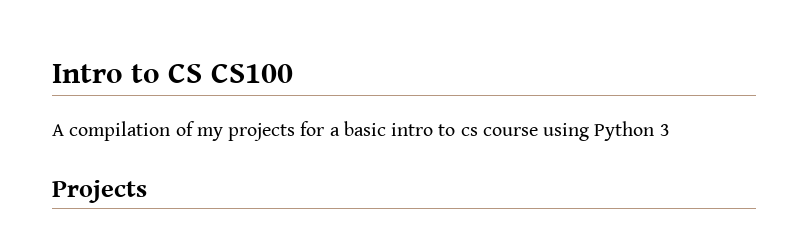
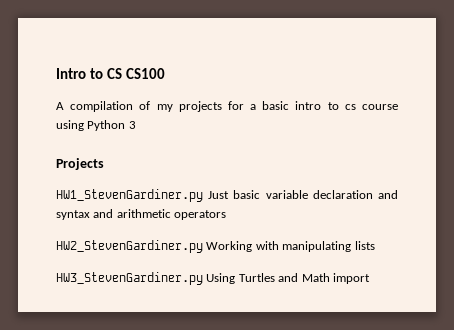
(147, 191) none -> [56,189,398,202] [56,209,227,220] [56,240,375,253] [56,272,370,285] // HW1_StevenGardiner.py Just basic variable declaration and syntax and arithmetic operators // HW2_StevenGardiner.py Working with manipulating lists // HW3_StevenGardiner.py Using Turtles and Math import

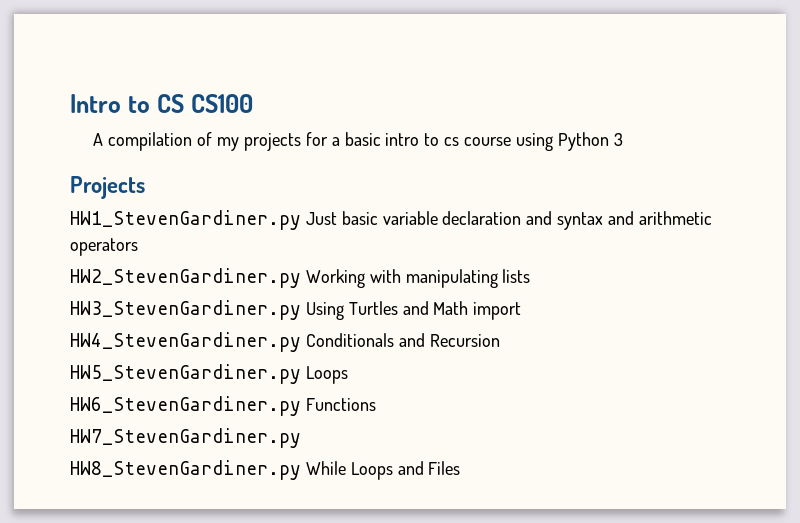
(370, 278) none -> [70,332,500,352] [70,364,348,384] [70,396,376,416] [70,428,301,448] [70,460,461,480] // HW4_StevenGardiner.py Conditionals and Recursion // HW5_StevenGardiner.py Loops // HW6_StevenGardiner.py Functions // HW7_StevenGardiner.py // HW8_StevenGardiner.py While Loops and Files

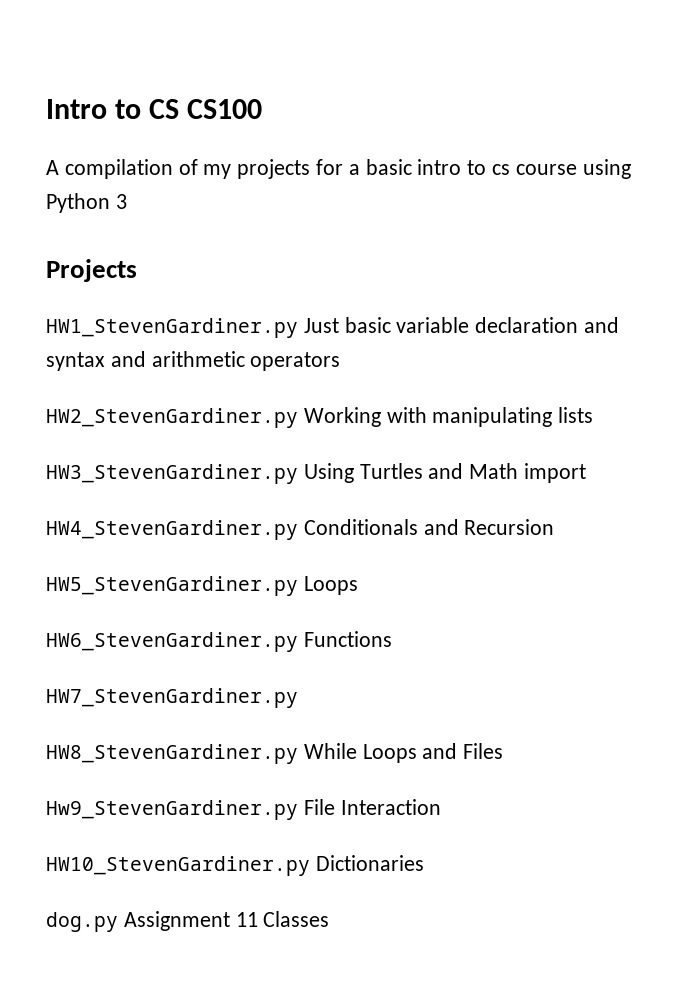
(461, 468) none -> [46,799,441,820] [46,855,424,876] [46,911,330,932] // Hw9_StevenGardiner.py File Interaction // HW10_StevenGardiner.py Dictionaries // dog.py Assignment 11 Classes

